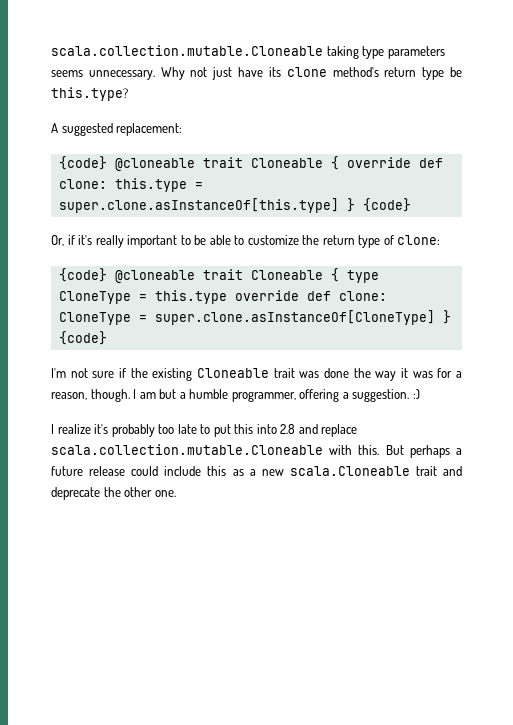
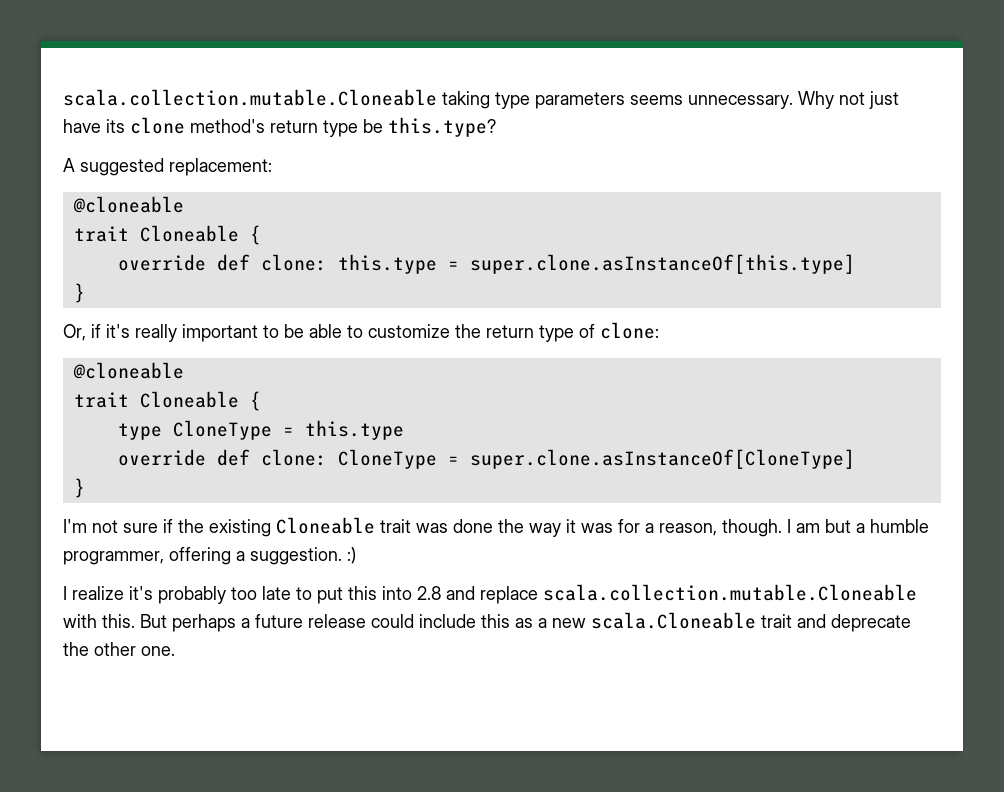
[58,156,339,171] {code} @cloneable trait Cloneable { -> [72,196,184,213] [73,225,261,245] @cloneable // trait Cloneable { //
[346,198,411,212] } {code} -> [73,283,85,303] // }
[58,268,339,283] {code} @cloneable trait Cloneable { -> [72,362,184,379] [73,391,261,411] @cloneable // trait Cloneable { //
(227, 297) none -> (404, 430) //
[442,310,451,324] [58,331,107,345] } {code} -> [73,478,85,498] // }

